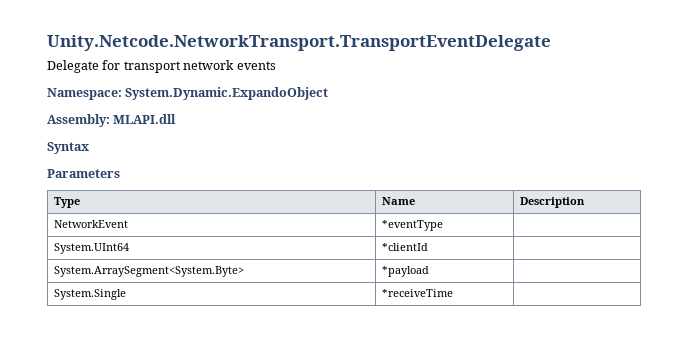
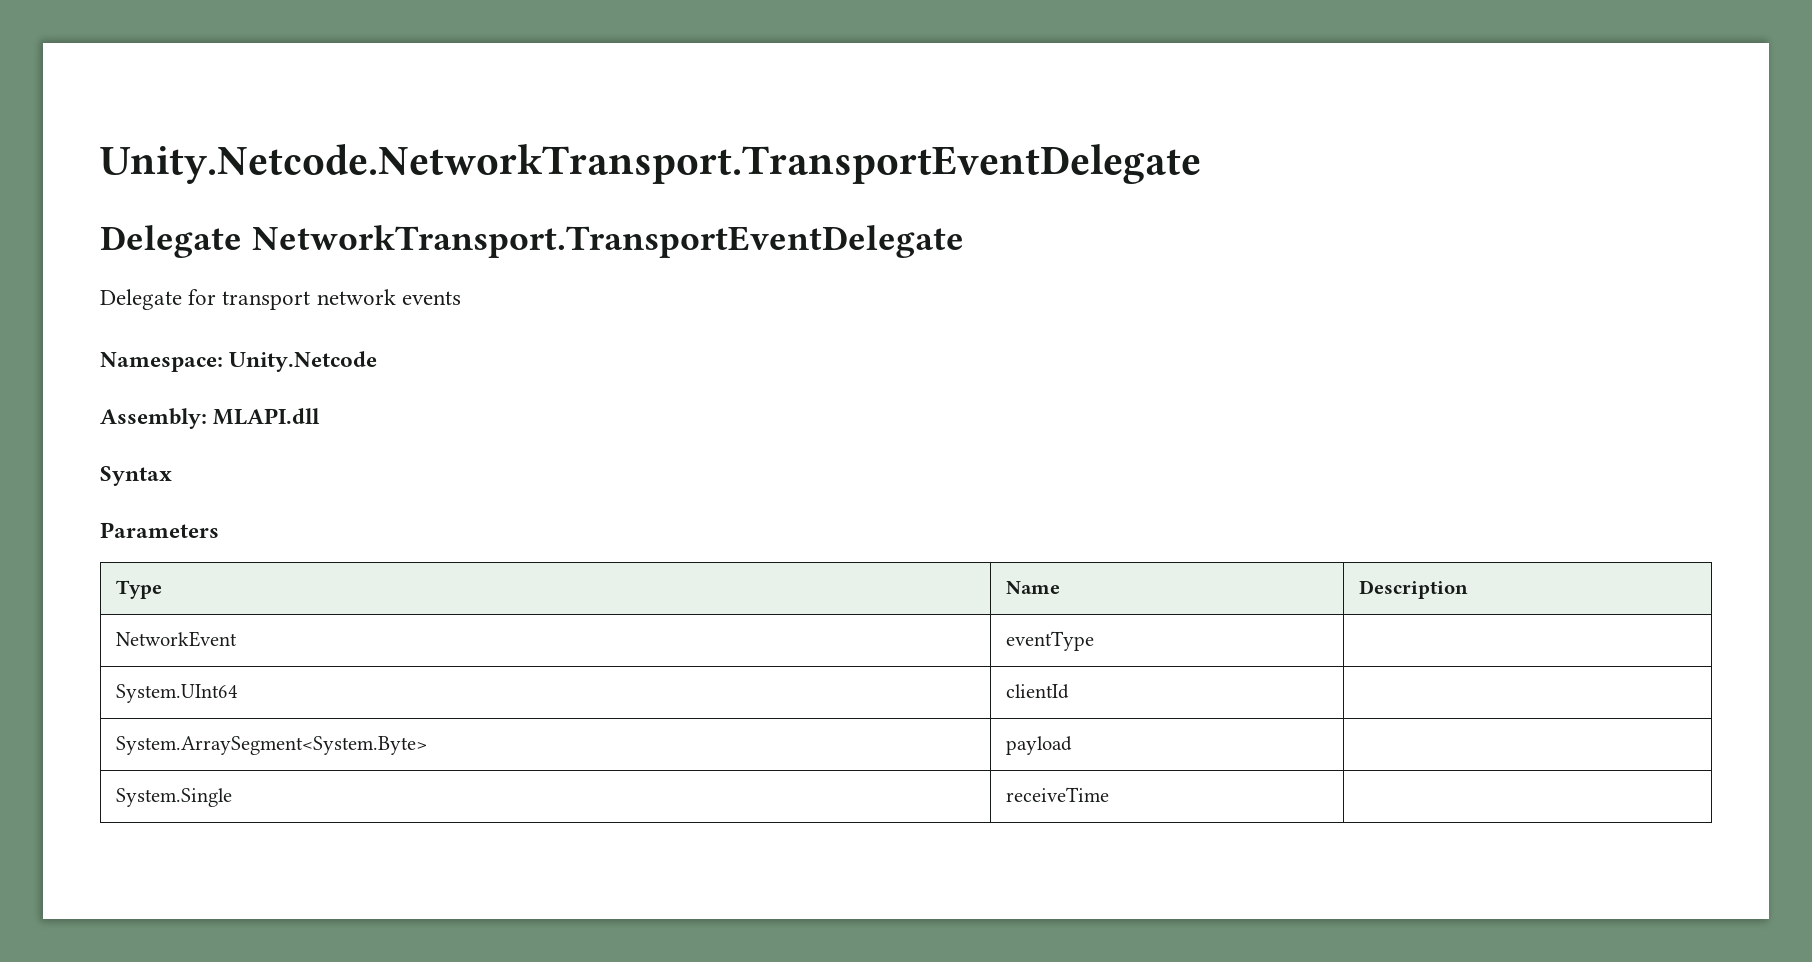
(551, 43) none -> [100,225,964,258] // Delegate NetworkTransport.TransportEventDelegate
[125,87,329,100] System.Dynamic.ExpandoObject -> [229,351,378,372] Unity.Netcode
[382,220,444,231] *eventType -> [1006,631,1095,651] eventType
[382,243,429,251] *clientId -> [1006,684,1070,699] clientId
[382,266,430,277] *payload -> [1006,736,1073,755] payload
[382,289,454,297] *receiveTime -> [1006,787,1110,802] receiveTime

